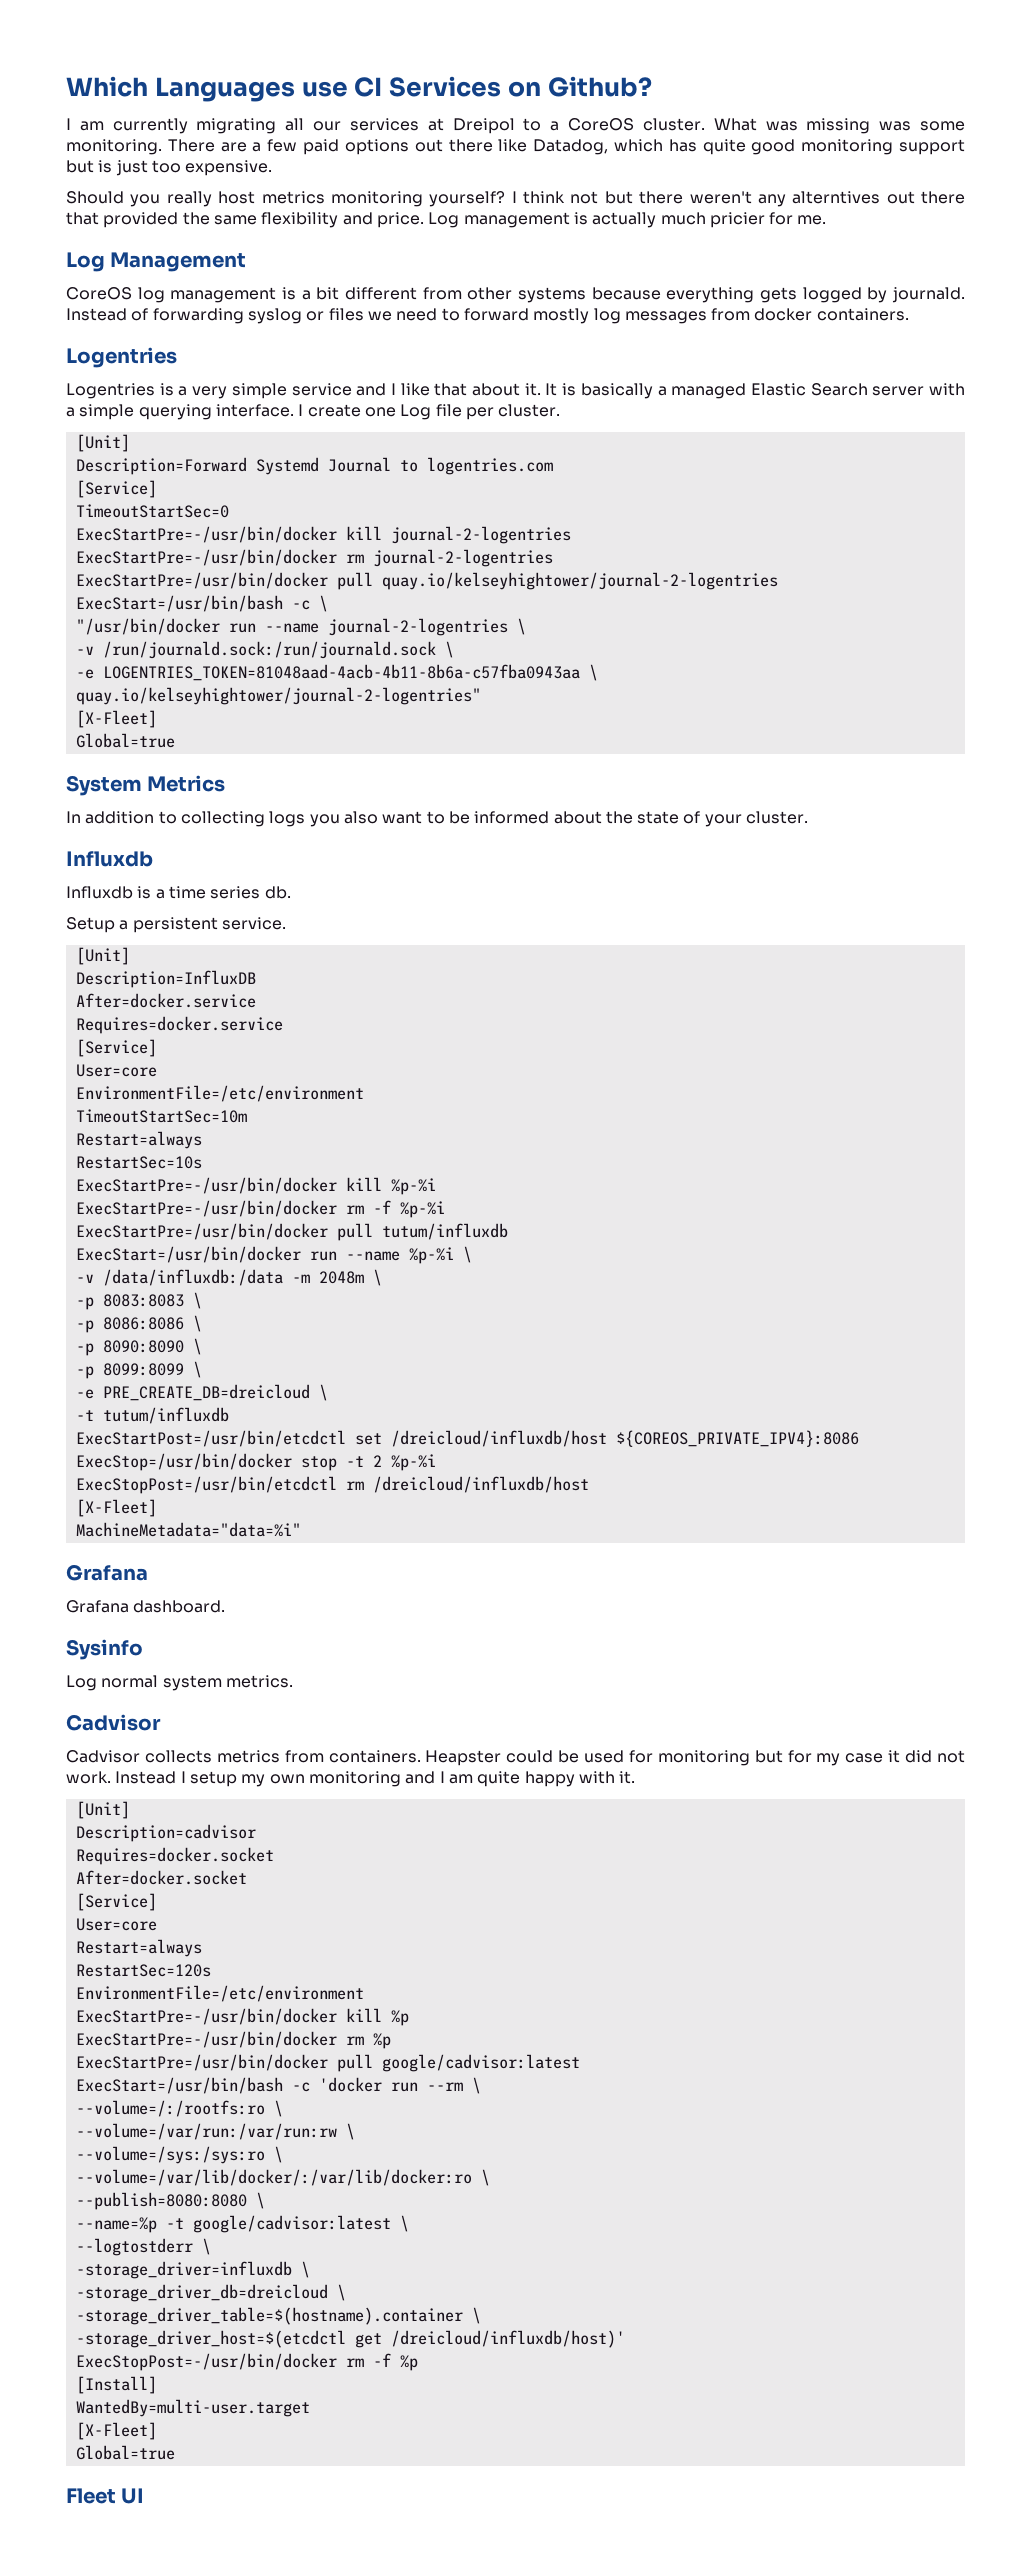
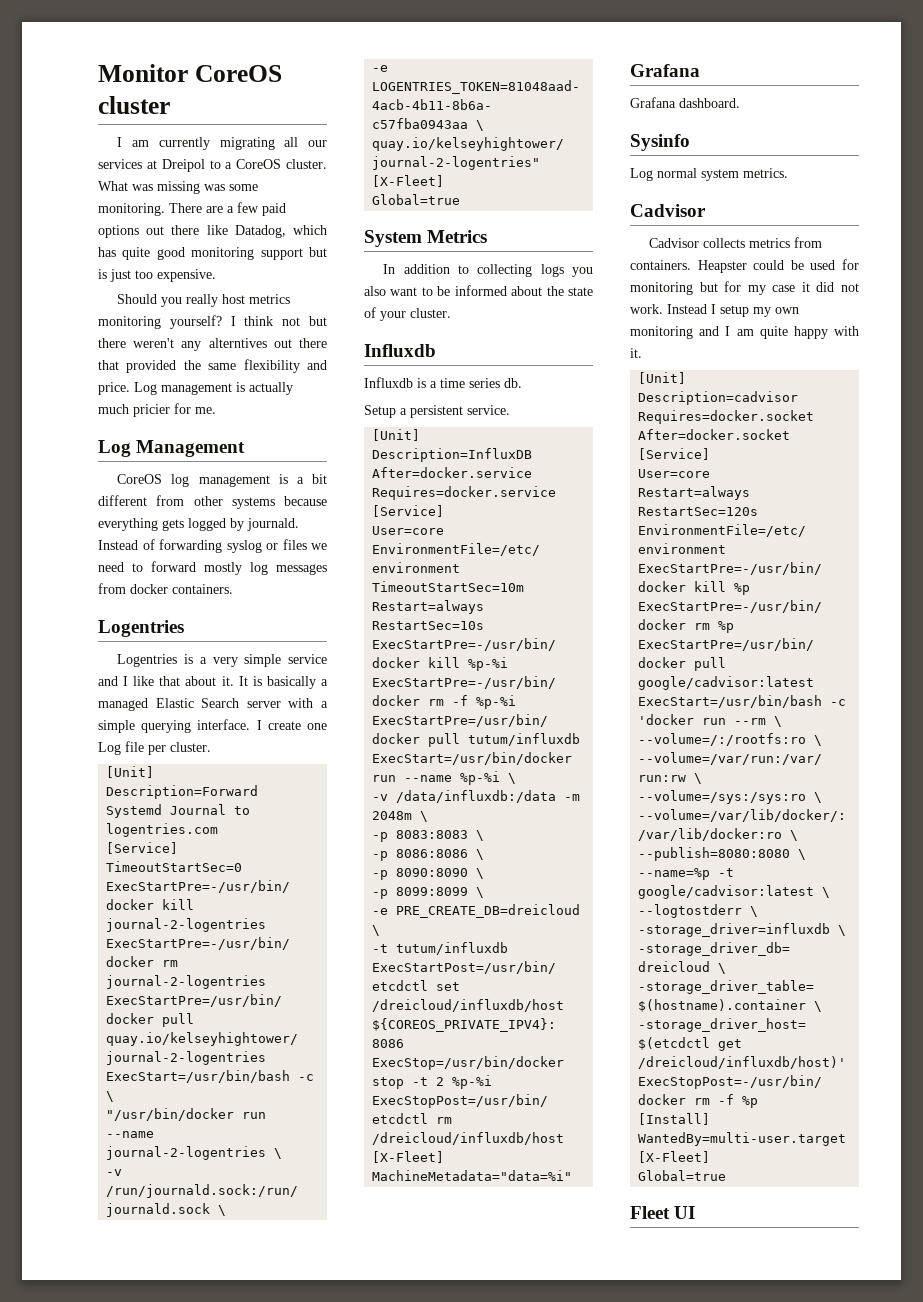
[66,76,652,102] Which Languages use CI Services on Github? -> [98,64,282,82] [98,96,170,114] Monitor CoreOS cluster

